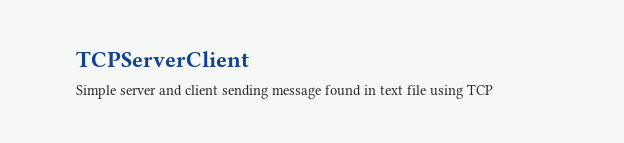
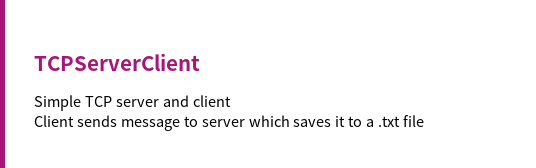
(116, 92) none -> [84,96,112,107] TCP
[222,84,493,99] sending message found in text file using TCP -> [34,115,425,131] // Client sends message to server which saves it to a .txt file

